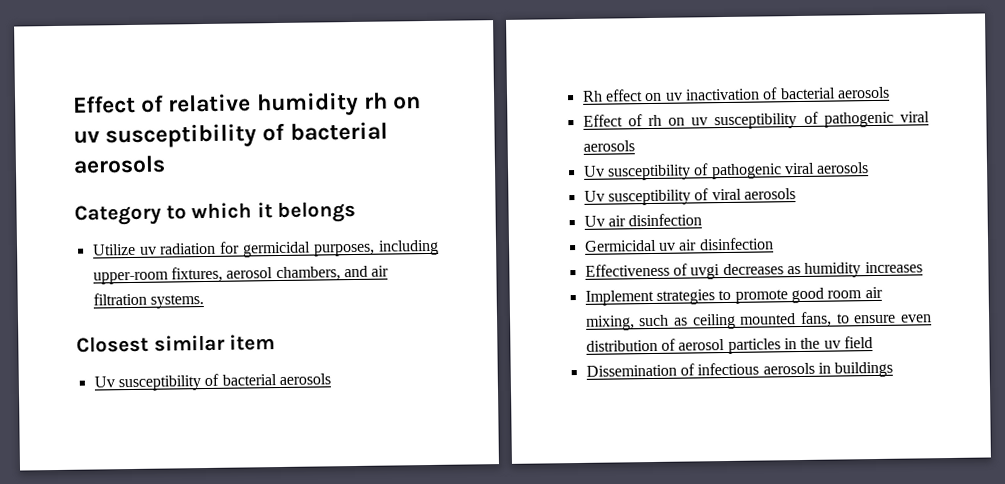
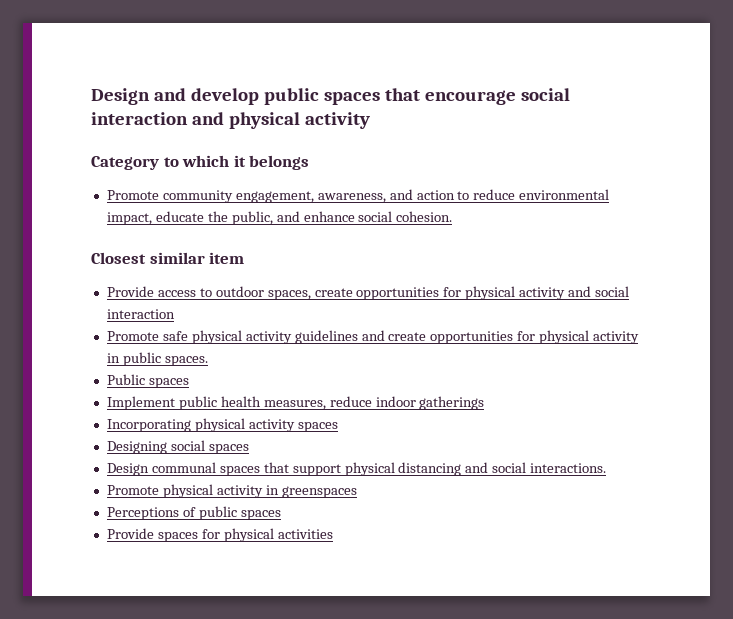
[73,91,422,117] [73,121,388,149] [73,155,166,174] Effect of relative humidity rh on uv susceptibility of bacterial aerosols -> [91,88,570,105] [91,112,370,129] Design and develop public spaces that encourage social interaction and physical activity
[91,239,439,258] [92,265,390,285] [92,292,204,309] [76,334,276,353] [93,373,331,392] [581,86,890,102] [582,111,930,130] [582,140,635,152] [582,162,870,181] [583,188,796,206] [583,213,703,227] [583,237,774,252] [584,261,923,280] [584,286,883,306] [585,311,932,331] [585,336,873,354] [585,361,894,378] Utilize uv radiation for germicidal purposes, including upper-room fixtures, aerosol chambers, and air filtration systems. // Closest similar item // Uv susceptibility of bacterial aerosols // Rh effect on uv inactivation of bacterial aerosols // Effect of rh on uv susceptibility of pathogenic viral aerosols // Uv susceptibility of pathogenic viral aerosols // Uv susceptibility of viral aerosols // Uv air disinfection // Germicidal uv air disinfection // Effectiveness of uvgi decreases as humidity increases // Implement strategies to promote good room air mixing, such as ceiling mounted fans, to ensure even distribution of aerosol particles in the uv field // Dissemination of infectious aerosols in buildings -> [106,189,610,203] [106,211,453,225] [91,252,245,264] [106,286,630,300] [106,309,175,319] [106,330,640,344] [106,352,208,366] [106,374,189,388] [106,396,485,410] [106,418,338,432] [106,440,249,454] [106,462,607,476] [106,484,357,498] [106,506,281,520] [106,528,333,542] Promote community engagement, awareness, and action to reduce environmental impact, educate the public, and enhance social cohesion. // Closest similar item // Provide access to outdoor spaces, create opportunities for physical activity and social interaction // Promote safe physical activity guidelines and create opportunities for physical activity in public spaces. // Public spaces // Implement public health measures, reduce indoor gatherings // Incorporating physical activity spaces // Designing social spaces // Design communal spaces that support physical distancing and social interactions. // Promote physical activity in greenspaces // Perceptions of public spaces // Provide spaces for physical activities

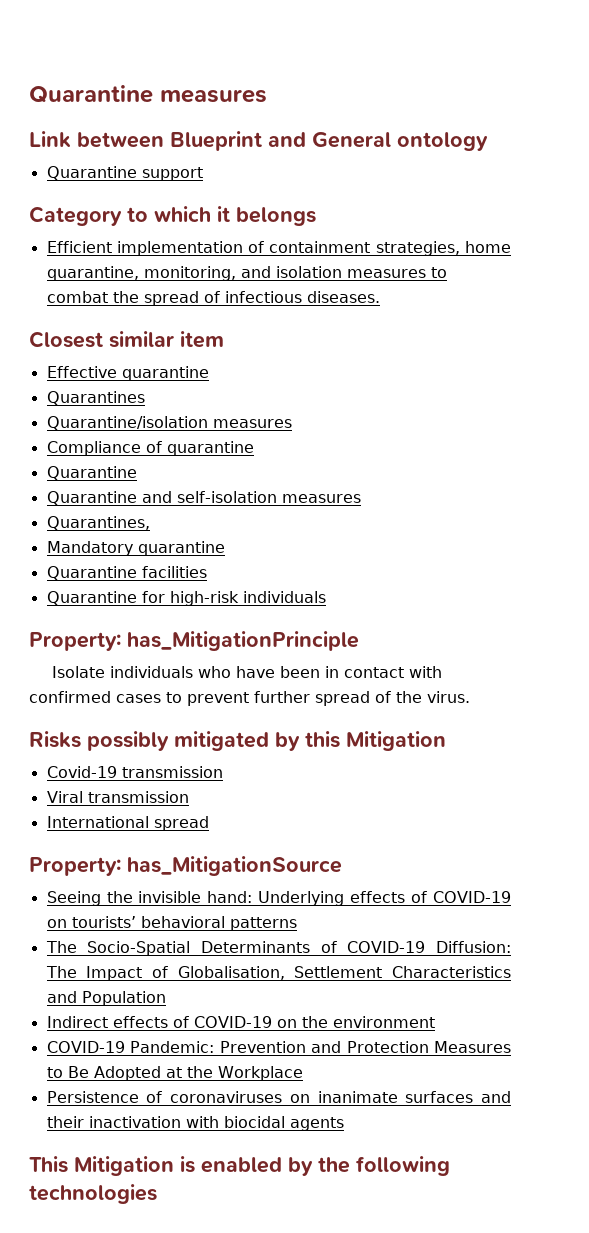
[91,88,570,105] [91,112,370,129] Design and develop public spaces that encourage social interaction and physical activity -> [29,85,267,103] [29,131,488,151] [46,166,203,181] Quarantine measures // Link between Blueprint and General ontology // Quarantine support
[106,189,610,203] [106,211,453,225] [91,252,245,264] [106,286,630,300] [106,309,175,319] [106,330,640,344] [106,352,208,366] [106,374,189,388] [106,396,485,410] [106,418,338,432] [106,440,249,454] [106,462,607,476] [106,484,357,498] [106,506,281,520] [106,528,333,542] Promote community engagement, awareness, and action to reduce environmental impact, educate the public, and enhance social cohesion. // Closest similar item // Provide access to outdoor spaces, create opportunities for physical activity and social interaction // Promote safe physical activity guidelines and create opportunities for physical activity in public spaces. // Public spaces // Implement public health measures, reduce indoor gatherings // Incorporating physical activity spaces // Designing social spaces // Design communal spaces that support physical distancing and social interactions. // Promote physical activity in greenspaces // Perceptions of public spaces // Provide spaces for physical activities -> [46,241,511,256] [46,266,447,281] [46,291,380,306] [29,331,224,348] [46,366,209,381] [46,391,145,405] [46,416,292,430] [46,441,254,456] [46,466,137,480] [46,491,361,505] [46,516,150,530] [46,541,225,556] [46,566,207,580] [46,591,326,606] [29,631,359,651] [51,666,442,678] [29,691,470,706] [29,731,446,751] [46,766,223,778] [46,791,189,803] [46,816,209,831] [29,856,342,876] [46,891,511,906] [46,916,297,931] [45,941,512,956] [45,966,511,981] [46,991,166,1006] [46,1016,435,1028] [46,1041,511,1053] [46,1066,303,1081] [46,1091,511,1103] [46,1116,344,1131] [29,1156,450,1176] [29,1184,157,1204] Efficient implementation of containment strategies, home quarantine, monitoring, and isolation measures to combat the spread of infectious diseases. // Closest similar item // Effective quarantine // Quarantines // Quarantine/isolation measures // Compliance of quarantine // Quarantine // Quarantine and self-isolation measures // Quarantines, // Mandatory quarantine // Quarantine facilities // Quarantine for high-risk individuals // Property: has_MitigationPrinciple // Isolate individuals who have been in contact with confirmed cases to prevent further spread of the virus. // Risks possibly mitigated by this Mitigation // Covid-19 transmission // Viral transmission // International spread // Property: has_MitigationSource // Seeing the invisible hand: Underlying effects of COVID-19 on tourists’ behavioral patterns // The Socio-Spatial Determinants of COVID-19 Diffusion: The Impact of Globalisation, Settlement Characteristics and Population // Indirect effects of COVID-19 on the environment // COVID-19 Pandemic: Prevention and Protection Measures to Be Adopted at the Workplace // Persistence of coronaviruses on inanimate surfaces and their inactivation with biocidal agents // This Mitigation is enabled by the following technologies

